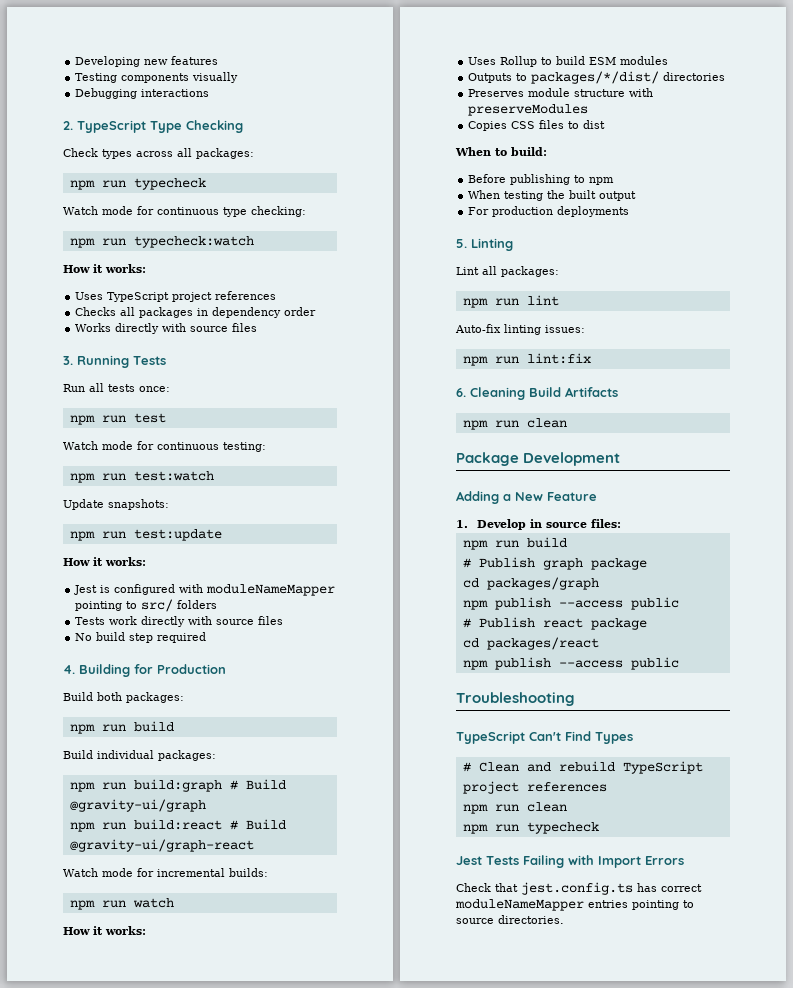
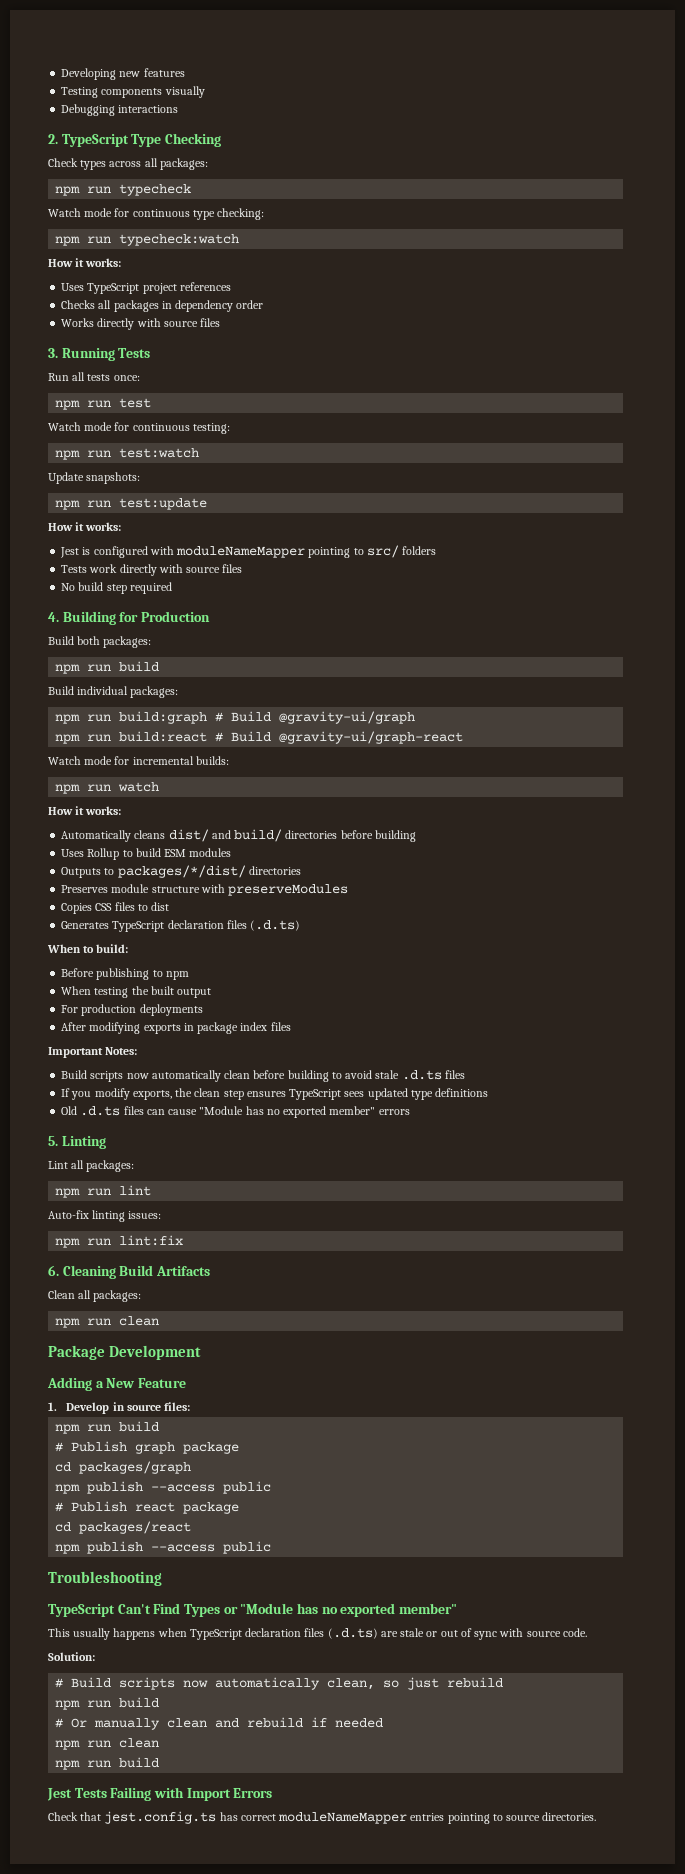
(146, 930) none -> [61,829,416,842] // Automatically cleans dist/ and build/ directories before building
(606, 124) none -> [61,920,301,932] // Generates TypeScript declaration files (.d.ts)
(630, 211) none -> [61,1022,291,1034] [48,1047,138,1058] [61,1070,465,1082] [61,1088,489,1100] [61,1106,410,1118] // After modifying exports in package index files // Important Notes: // Build scripts now automatically clean before building to avoid stale .d.ts files // If you modify exports, the clean step ensures TypeScript sees updated type definitions // Old .d.ts files can cause "Module has no exported member" errors
(618, 392) none -> [48,1290,142,1302] // Clean all packages:
[462,761,703,774] [462,781,607,794] // # Clean and rebuild TypeScript project references -> [223,1603,457,1617] [48,1628,587,1640] [48,1652,95,1661] [55,1677,504,1690] [55,1697,160,1710] [55,1717,384,1730] or "Module has no exported member" // This usually happens when TypeScript declaration files (.d.ts) are stale or out of sync with source code. // Solution: // # Build scripts now automatically clean, so just rebuild // npm run build // # Or manually clean and rebuild if needed
[526,822,599,834] typecheck -> [119,1757,160,1768] build

